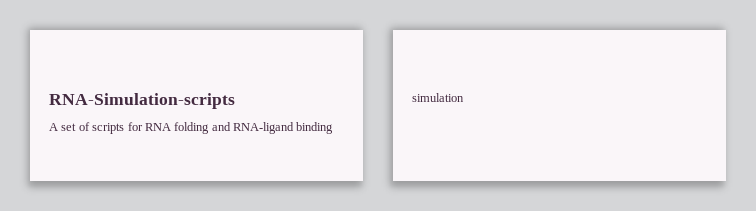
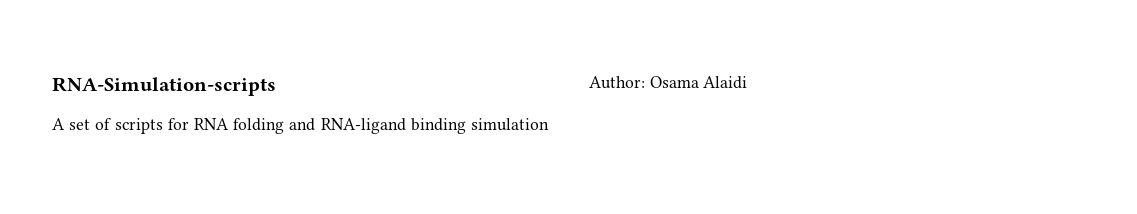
(464, 97) none -> [589,76,748,89] Author: Osama Alaidi

